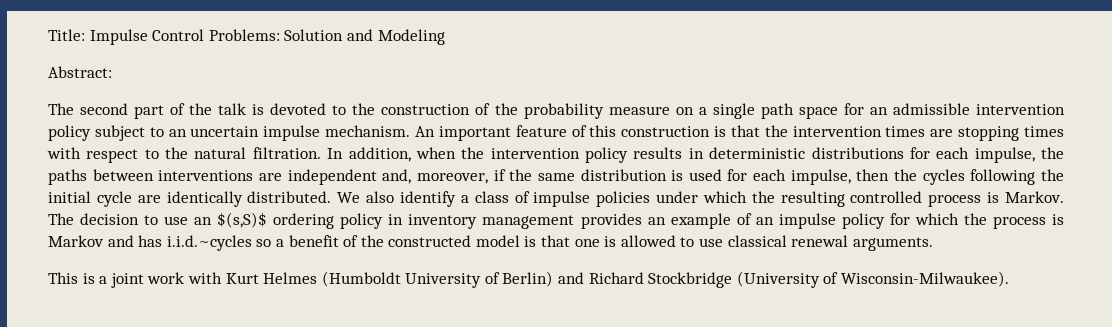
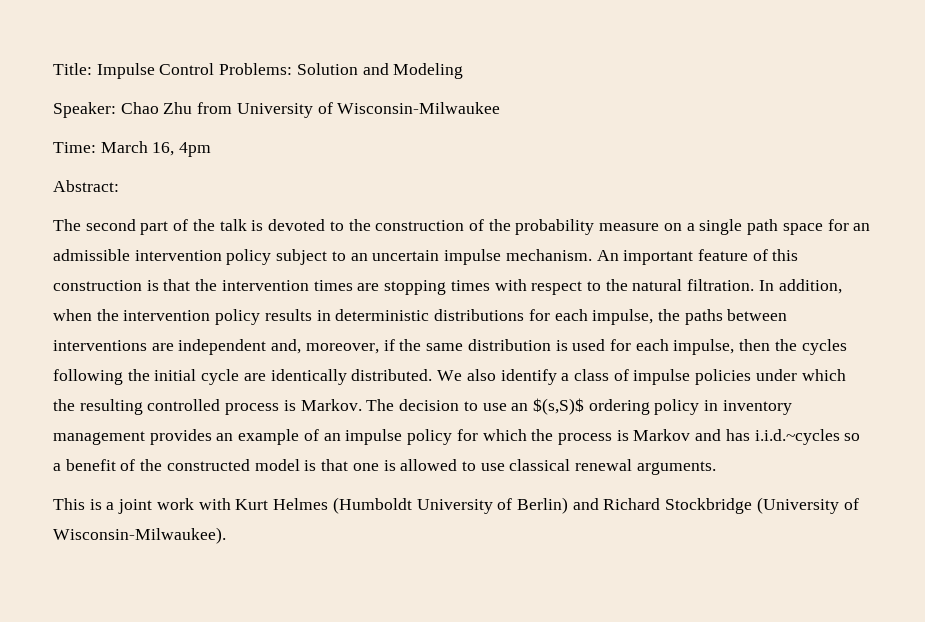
(445, 37) none -> [53,102,501,118] [53,141,212,157] // Speaker: Chao Zhu from University of Wisconsin-Milwaukee // Time: March 16, 4pm

